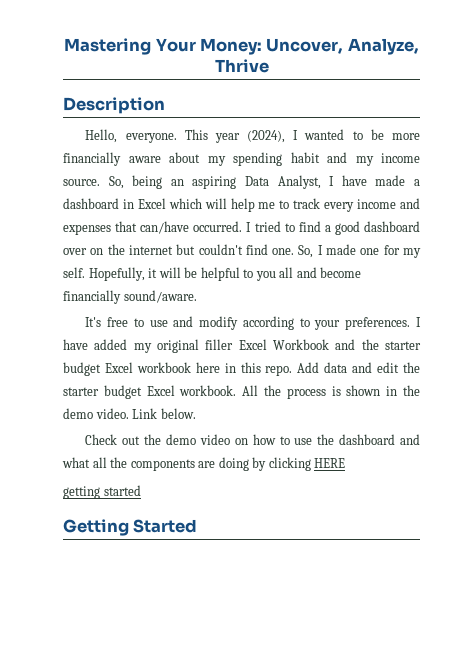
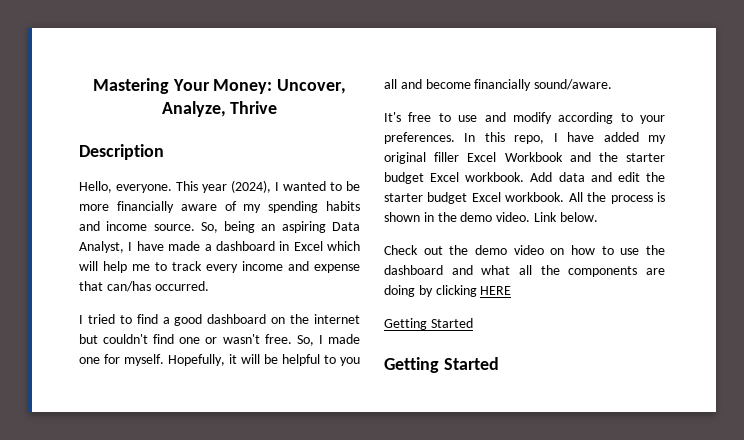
[169,152,200,163] about -> [224,201,237,211] of
[290,152,374,166] habit and my -> [326,201,360,211] [79,221,100,231] habits and
[63,221,190,235] expenses that can/have -> [314,264,360,273] [79,281,151,292] expense that can/has
(243, 226) none -> (209, 286) //
[63,248,87,255] over -> (267, 319) none
[272,248,295,255] one. -> [179,334,292,344] one or wasn't free.
[403,248,422,258] [63,267,85,278] my self. -> [124,354,164,366] myself.
(411, 323) none -> [464,132,545,144] In this repo,
[136,362,293,376] workbook here in this repo. -> [465,172,525,182] workbook.
[63,485,141,499] getting started -> [384,318,473,330] Getting Started

